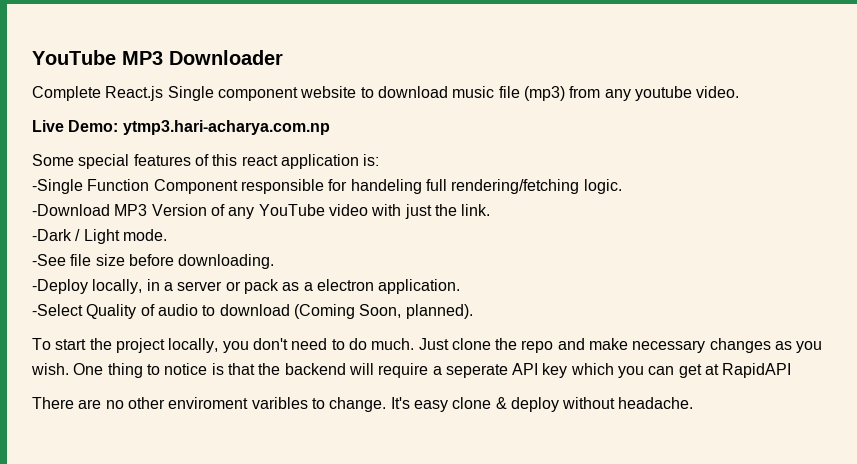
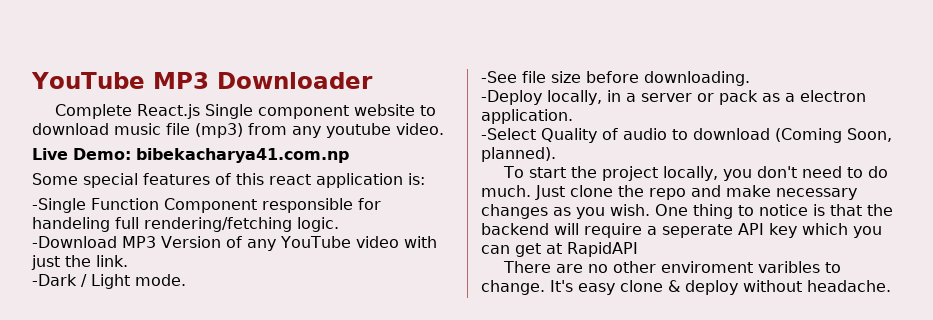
[122,120,330,135] ytmp3.hari-acharya.com.np -> [136,148,349,163] bibekacharya41.com.np

